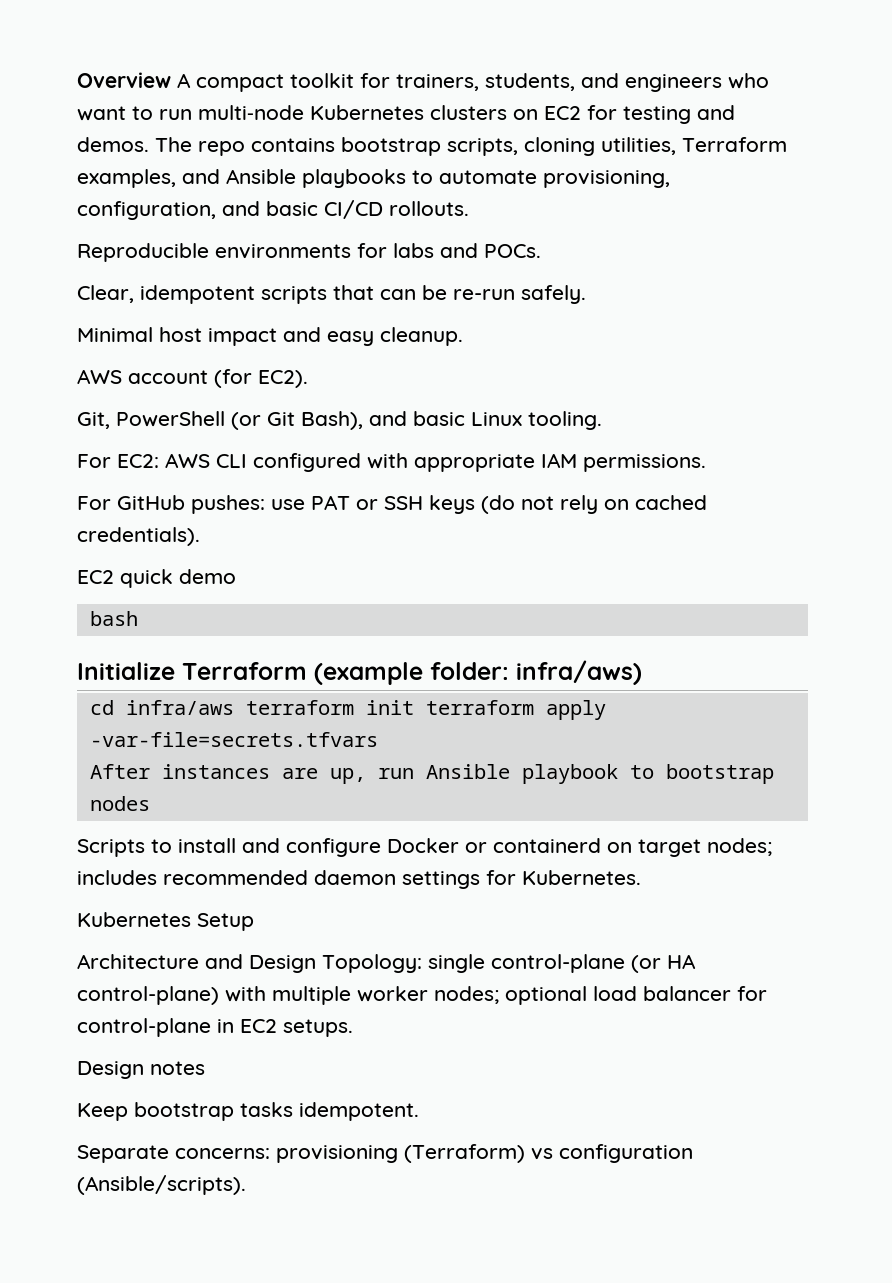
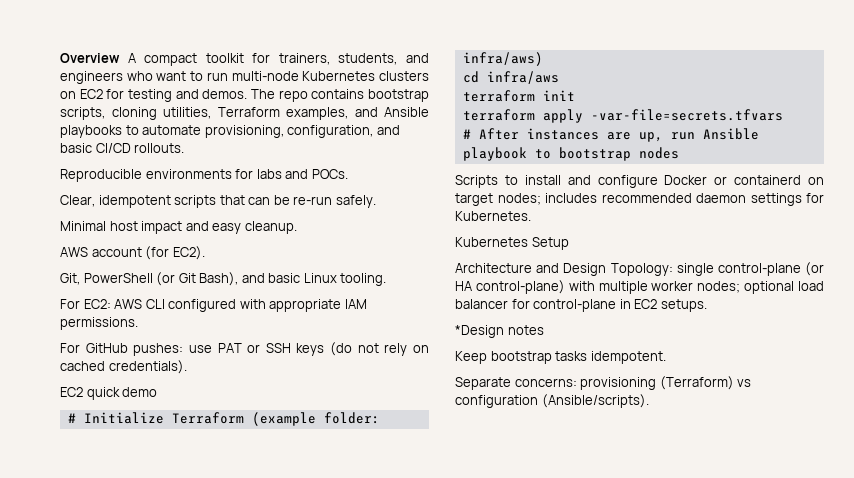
[89,611,138,626] bash // -> [67,413,76,423] #
(234, 707) none -> (559, 77) //
(414, 707) none -> (575, 95) //
(378, 739) none -> [462,129,471,139] #
[77,1061,144,1079] Design -> [455,325,504,338] *Design

